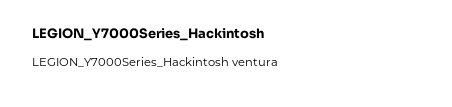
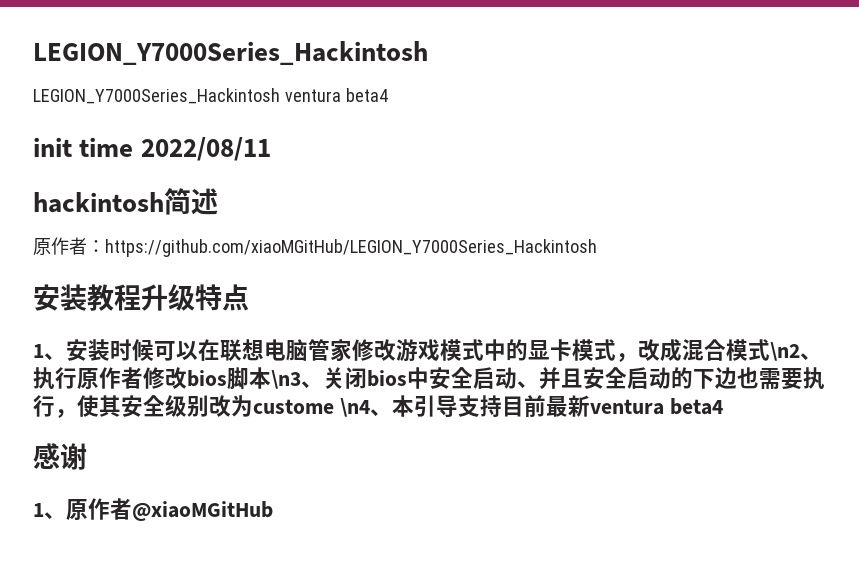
(279, 62) none -> [345,88,388,102] [33,137,271,161] [33,188,218,215] [33,237,597,257] [33,284,249,311] [33,339,822,362] [33,367,825,390] [33,395,723,418] [33,443,87,470] [33,498,273,521] beta4 // init time 2022/08/11 // hackintosh简述 // 原作者：https://github.com/xiaoMGitHub/LEGION_Y7000Series_Hackintosh // 安装教程升级特点 // 1、安装时候可以在联想电脑管家修改游戏模式中的显卡模式，改成混合模式\n2、执行原作者修改bios脚本\n3、关闭bios中安全启动、并且安全启动的下边也需要执行，使其安全级别改为custome \n4、本引导支持目前最新ventura beta4 // 感谢 // 1、原作者@xiaoMGitHub

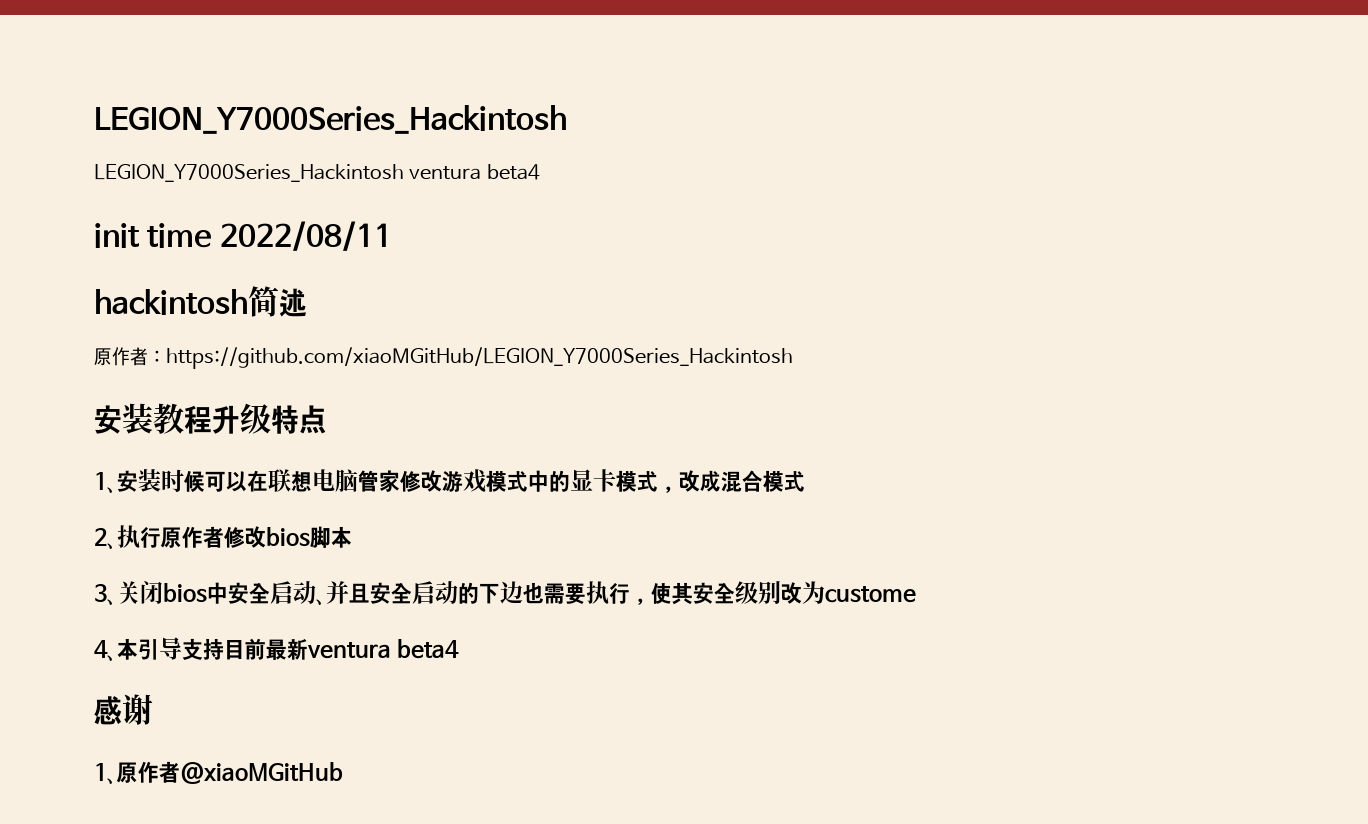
[770,342,800,361] \n2 -> [94,528,107,546] // 2
[271,370,301,389] \n3 -> [94,584,107,602] // 3
[339,398,370,417] \n4 -> [94,640,108,658] // 4

